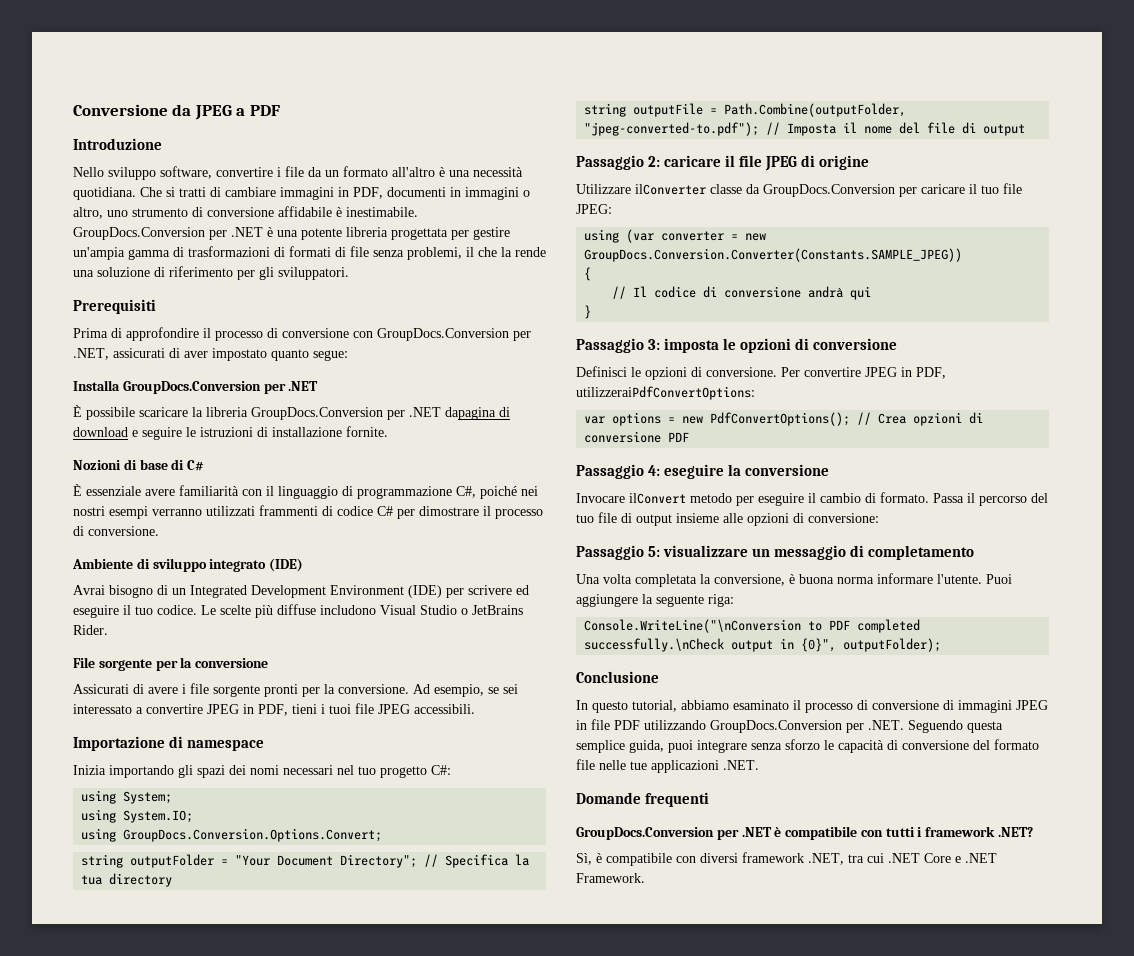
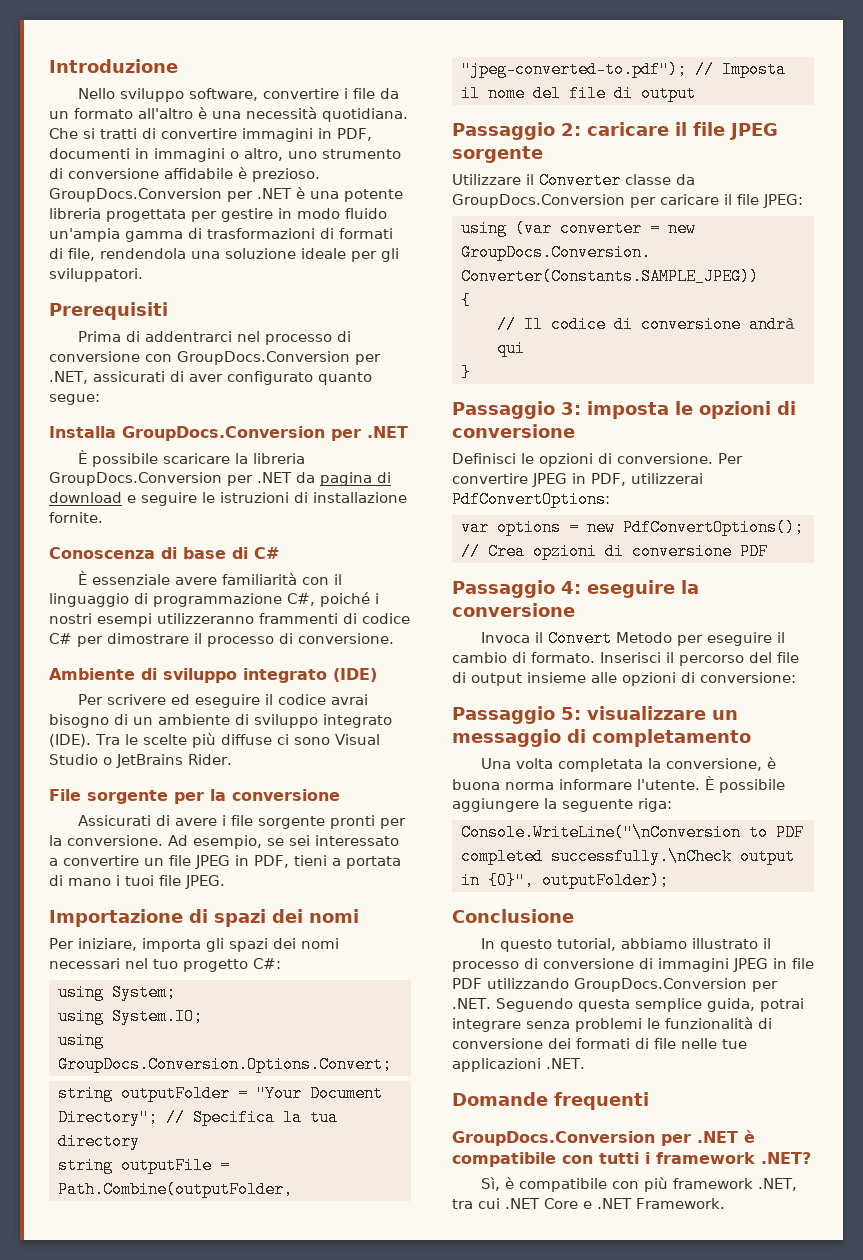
[73,104,280,120] Conversione da JPEG a PDF // -> (49, 66) none
[225,187,276,197] cambiare -> [161,128,237,139] convertire
[346,207,418,217] inestimabile. -> [252,168,320,182] prezioso.
(510, 233) none -> [278,208,387,219] in modo fluido
[350,246,546,260] [73,266,233,277] file senza problemi, il che la rende una soluzione di riferimento -> [68,248,346,261] file, rendendola una soluzione ideale
[126,327,211,341] approfondire il -> [144,331,260,342] addentrarci nel
[212,348,267,361] impostato -> [227,371,313,385] configurato
[445,407,496,420] dapagina -> [296,472,372,486] da pagina
[73,460,121,470] Nozioni -> [49,547,155,559] Conoscenza
[521,486,538,496] nei -> [375,593,379,604] i
[152,506,255,516] verranno utilizzati -> [157,613,254,624] utilizzeranno
[73,585,529,598] [73,605,216,618] Avrai bisogno di un Integrated Development Environment (IDE) per scrivere ed eseguire il tuo codice. Le -> [77,694,368,708] [49,714,392,728] [49,734,138,747] Per scrivere ed eseguire il codice avrai bisogno di un ambiente di sviluppo integrato (IDE). Tra le
[320,605,376,615] includono -> [276,734,330,745] ci sono
(203, 709) none -> [144,855,191,866] un file
(317, 709) none -> [332,856,401,869] [49,875,111,886] a portata di mano
[378,704,475,714] JPEG accessibili. -> [185,875,225,889] JPEG.
[187,740,265,751] [73,765,174,778] namespace // Inizia importando -> [214,909,359,927] [49,938,201,952] spazi dei nomi // Per iniziare, importa
[801,155,870,170] di origine -> [452,146,543,163] sorgente
[635,184,706,195] ilConverter -> [526,172,621,189] il Converter
[981,185,999,194] tuo -> (732, 199) none
[576,386,755,400] utilizzeraiPdfConvertOptions: -> [631,473,703,484] [452,491,610,508] utilizzerai PdfConvertOptions:
[576,493,732,504] Invocare ilConvert metodo -> [480,630,672,647] Invoca il Convert Metodo
[933,493,964,503] Passa -> [600,652,661,663] Inserisci
[576,514,594,523] tuo -> (772, 657) none
[986,574,1012,584] Puoi -> [705,776,785,793] È possibile
[733,700,789,710] esaminato -> [691,938,758,949] illustrato
[668,740,693,753] puoi -> [759,998,804,1012] potrai
[785,739,1039,753] sforzo le capacità di conversione del formato -> [575,1017,772,1032] [452,1038,649,1049] problemi le funzionalità di conversione dei formati di
[700,853,738,863] diversi -> [643,1177,668,1192] più

